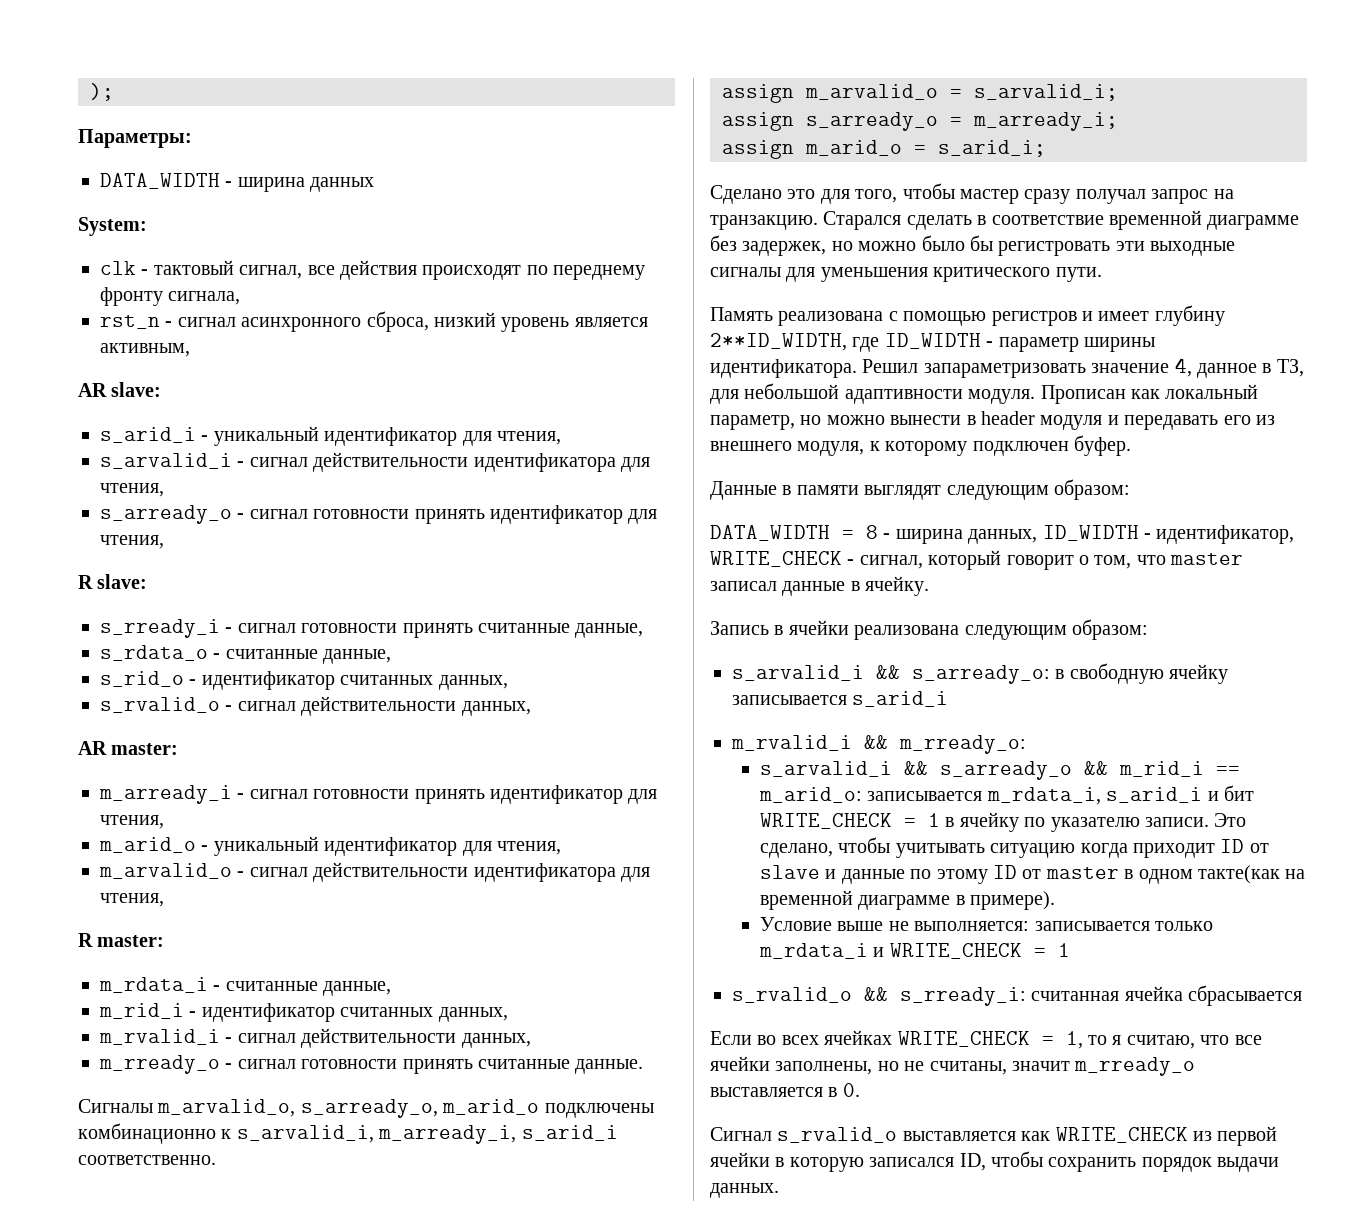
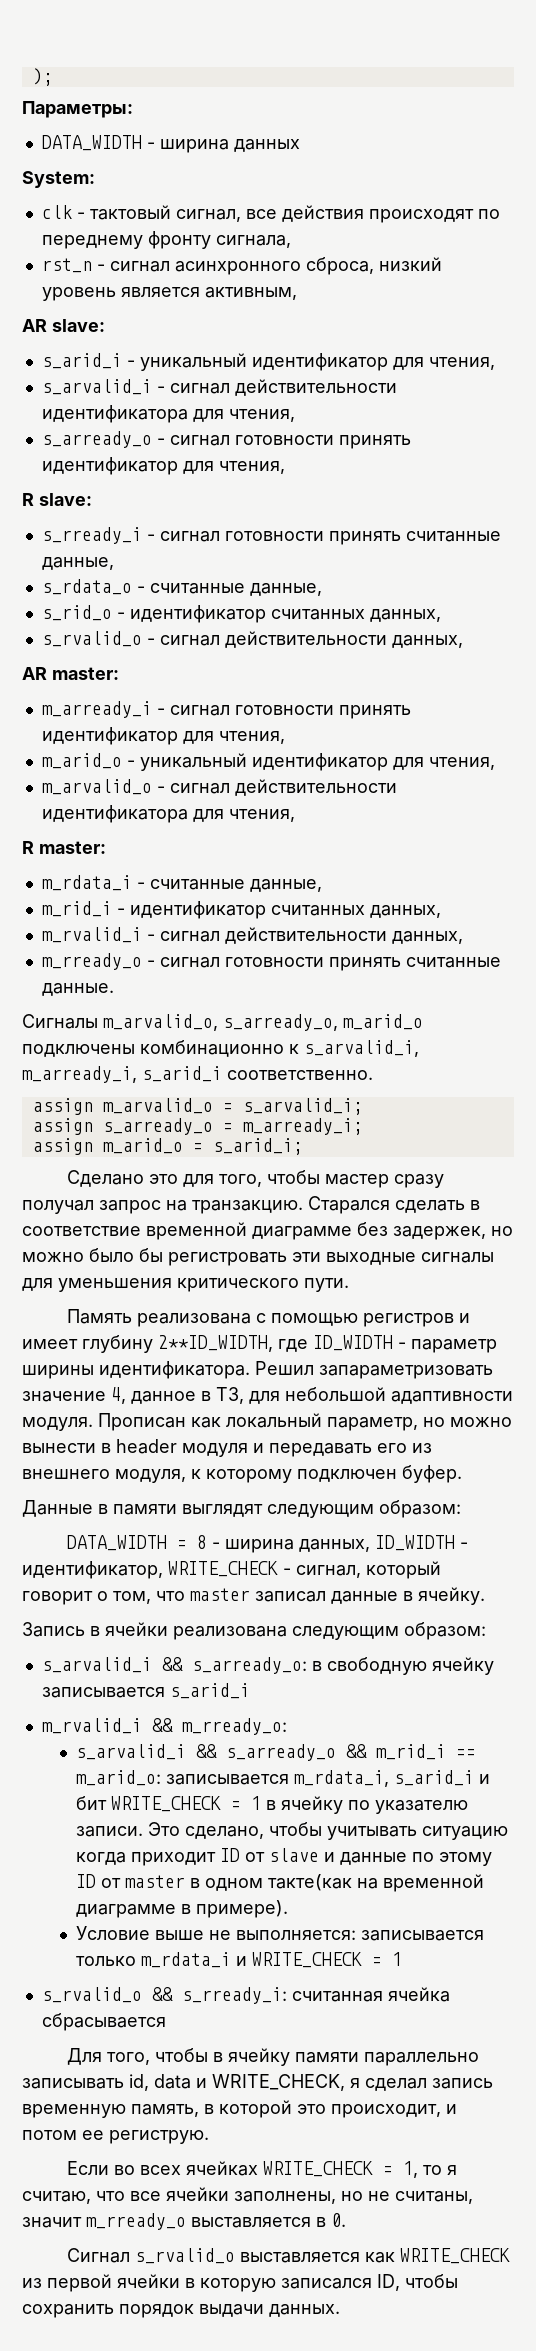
(1303, 995) none -> [67,2048,480,2066] [22,2074,493,2091] [22,2100,457,2118] [22,2130,209,2144] // Для того, чтобы в ячейку памяти параллельно записывать id, data и WRITE_CHECK, я сделал запись временную память, в которой это происходит, и потом ее региструю.

